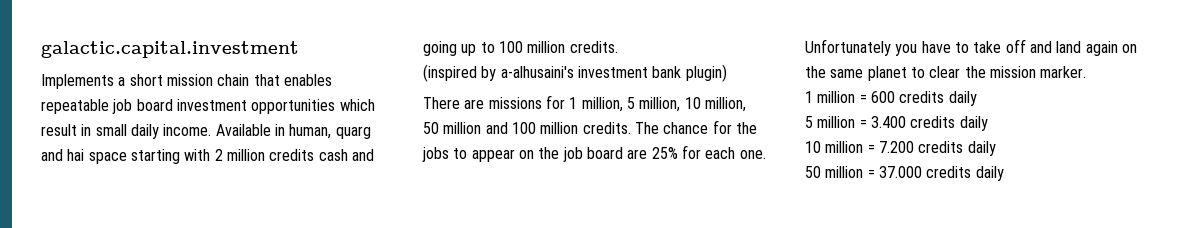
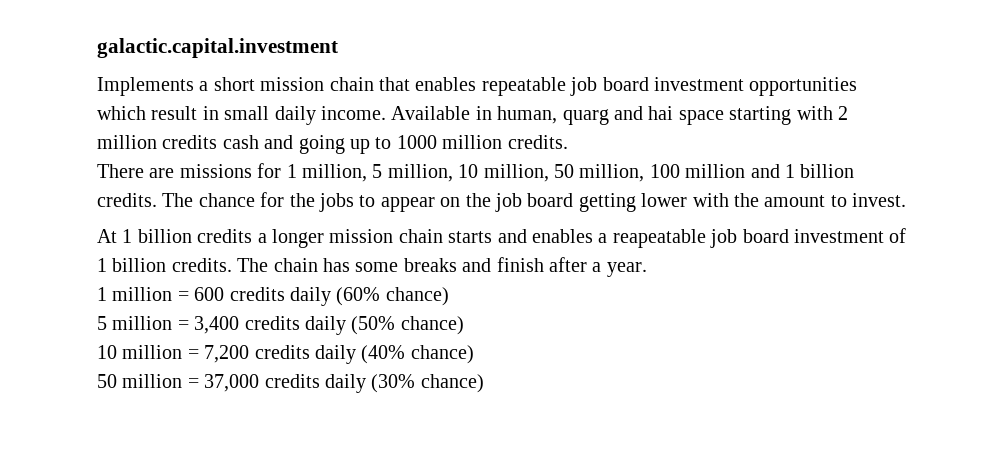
[498,41,618,53] [423,64,727,82] 100 million credits. // (inspired by a-alhusaini's investment bank plugin) -> [396,135,568,149] 1000 million credits.
[443,122,579,134] million and 100 million -> [579,164,855,182] million, 100 million and 1 billion
[627,145,766,159] [805,39,1137,56] [805,66,1087,81] are 25% for each one. Unfortunately you have to take off and land again on the same planet to clear the mission marker. -> [578,193,907,212] [97,228,907,248] [97,257,647,277] getting lower with the amount to invest. // At 1 billion credits a longer mission chain starts and enables a reapeatable job board investment of 1 billion credits. The chain has some breaks and finish after a year.
(977, 98) none -> [336,287,449,306] (60% chance)
[870,116,988,131] 3.400 credits daily -> [194,316,464,335] 3,400 credits daily (50% chance)
[878,141,996,156] 7.200 credits daily -> [204,345,474,364] 7,200 credits daily (40% chance)
[878,166,1004,181] 37.000 credits daily -> [204,374,484,393] 37,000 credits daily (30% chance)

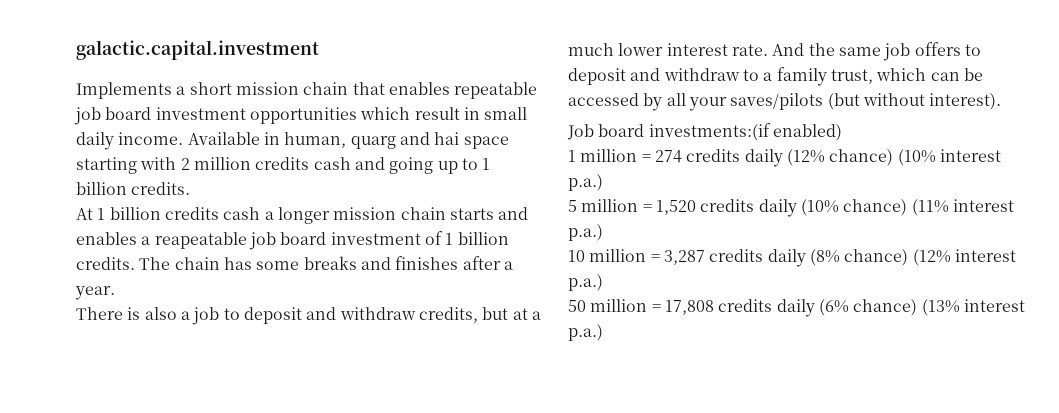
[396,135,568,149] [97,163,855,182] [97,192,907,212] 1000 million credits. // There are missions for 1 million, 5 million, 10 million, 50 million, 100 million and 1 billion credits. The chance for the jobs to appear on the job board getting lower with the amount to invest. -> [482,158,491,170] [76,182,191,195] 1 billion credits.
(253, 236) none -> [223,207,261,220] cash
[496,257,544,272] finish -> [395,256,459,270] finishes
(647, 269) none -> [76,307,541,325] [568,42,981,61] [568,67,983,86] [568,93,1002,111] [567,123,842,141] // There is also a job to deposit and withdraw credits, but at a much lower interest rate. And the same job offers to deposit and withdraw to a family trust, which can be accessed by all your saves/pilots (but without interest). // Job board investments:(if enabled)
[194,287,449,306] 600 credits daily (60% chance) -> [654,149,1001,167] [568,174,603,191] 274 credits daily (12% chance) (10% interest p.a.)
[194,316,464,335] 3,400 credits daily (50% chance) -> [655,199,1014,217] [568,224,603,241] 1,520 credits daily (10% chance) (11% interest p.a.)
[204,345,474,364] 7,200 credits daily (40% chance) -> [663,249,1016,267] [568,274,603,291] 3,287 credits daily (8% chance) (12% interest p.a.)
[204,374,484,393] 37,000 credits daily (30% chance) -> [664,299,1025,317] [568,324,603,341] 17,808 credits daily (6% chance) (13% interest p.a.)

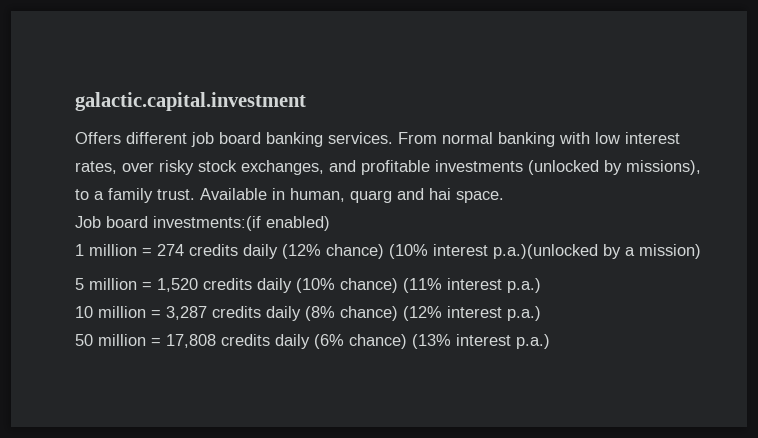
[76,82,538,99] [74,107,528,125] [76,132,184,150] Implements a short mission chain that enables repeatable job board investment opportunities which result in small daily income. -> [75,132,680,147] [75,160,701,175] [75,188,195,203] Offers different job board banking services. From normal banking with low interest rates, over risky stock exchanges, and profitable investments (unlocked by missions), to a family trust.
[463,136,509,149] [76,157,491,174] [76,182,191,195] [76,207,529,224] [76,231,509,250] [76,256,513,270] [75,286,115,300] [76,307,541,325] [568,42,981,61] [568,67,983,86] [568,93,1002,111] space starting with 2 million credits cash and going up to 1 billion credits. // At 1 billion credits cash a longer mission chain starts and enables a reapeatable job board investment of 1 billion credits. The chain has some breaks and finishes after a year. // There is also a job to deposit and withdraw credits, but at a much lower interest rate. And the same job offers to deposit and withdraw to a family trust, which can be accessed by all your saves/pilots (but without interest). -> [456,191,504,203] space.
[568,174,603,191] p.a.) -> [493,244,701,259] p.a.)(unlocked by a mission)

